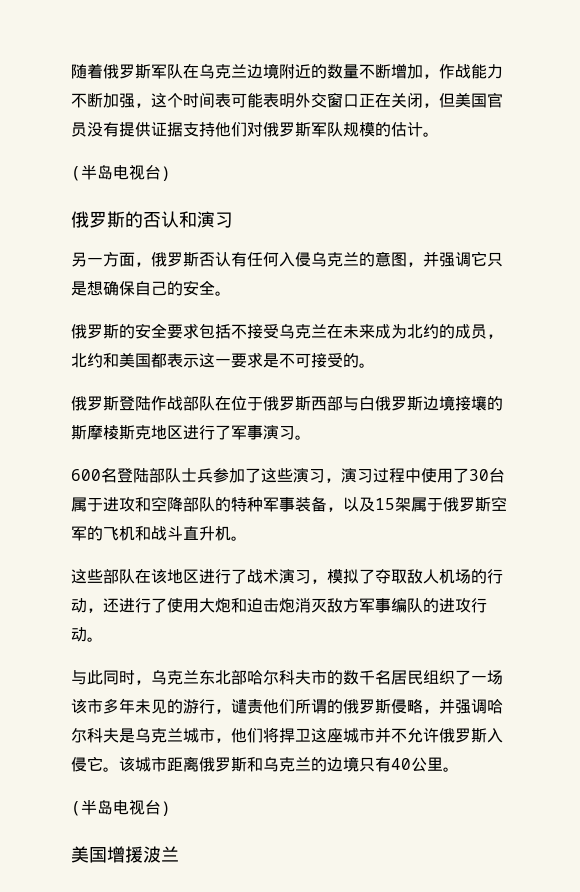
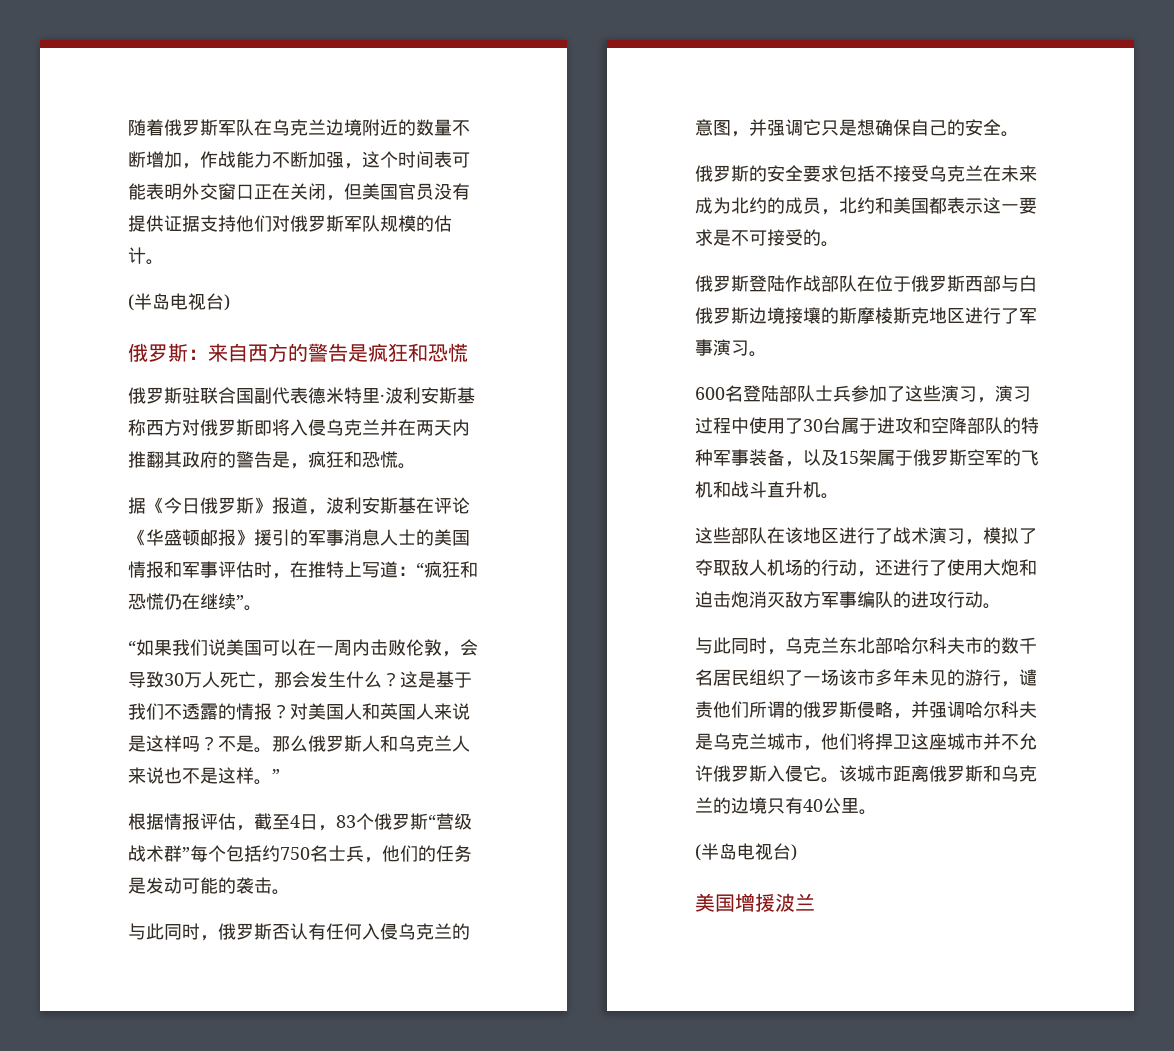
[125,211,233,228] [71,252,135,267] 的否认和演习 // 另一方面 -> [188,343,468,362] [128,387,475,404] [128,419,470,436] [128,451,416,469] [128,497,470,515] [128,529,470,546] [128,561,478,579] [128,593,262,611] [128,639,478,657] [128,671,472,689] [128,703,470,720] [128,735,470,753] [128,767,280,785] [128,813,472,831] [128,845,472,863] [128,877,290,895] [128,923,200,940] ：来自西方的警告是疯狂和恐慌 // 俄罗斯驻联合国副代表德米特里·波利安斯基称西方对俄罗斯即将入侵乌克兰并在两天内推翻其政府的警告是，疯狂和恐慌。 // 据《今日俄罗斯》报道，波利安斯基在评论《华盛顿邮报》援引的军事消息人士的美国情报和军事评估时，在推特上写道：“疯狂和恐慌仍在继续”。 // “如果我们说美国可以在一周内击败伦敦，会导致30万人死亡，那会发生什么？这是基于我们不透露的情报？对美国人和英国人来说是这样吗？不是。那么俄罗斯人和乌克兰人来说也不是这样。” // 根据情报评估，截至4日，83个俄罗斯“营级战术群”每个包括约750名士兵，他们的任务是发动可能的袭击。 // 与此同时

